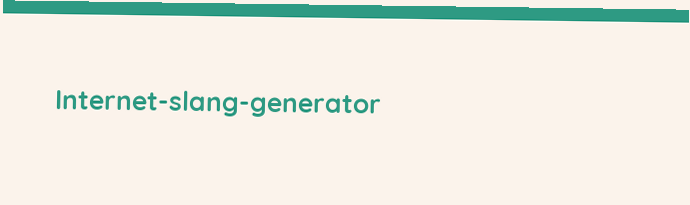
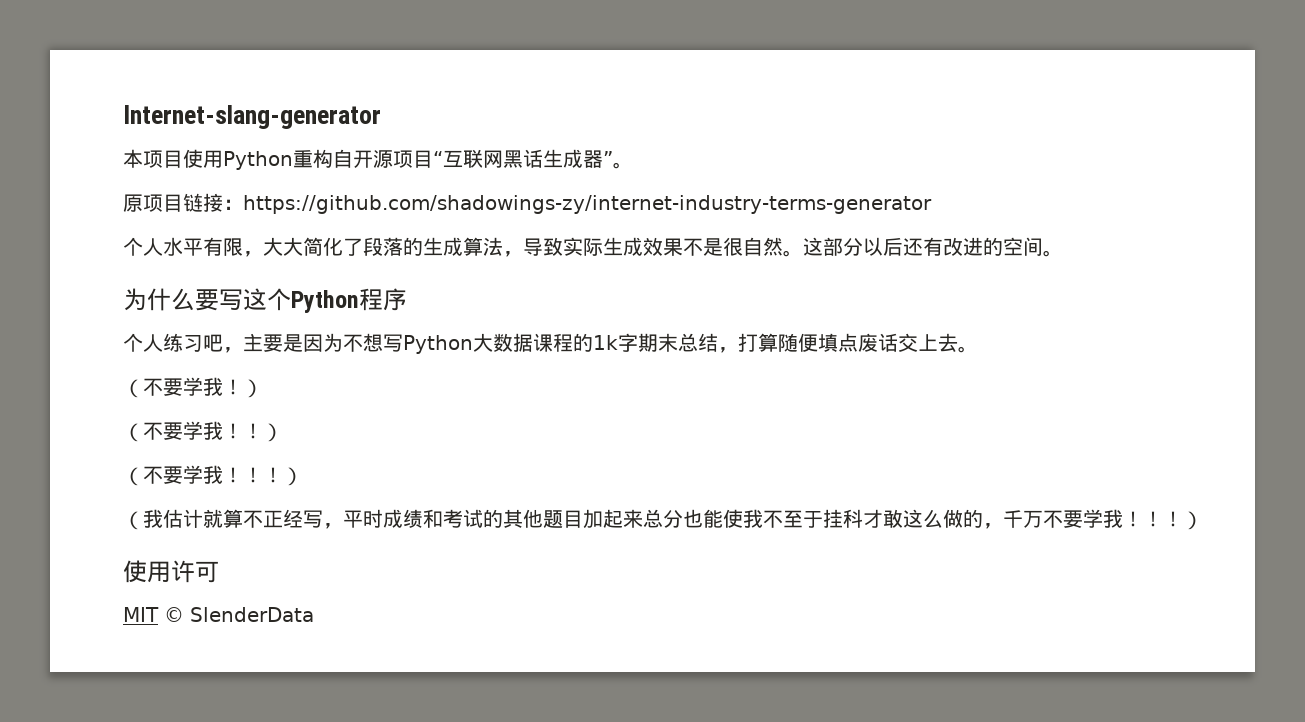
(382, 104) none -> [123,149,633,170] [123,193,932,214] [123,237,1063,257] [123,288,407,313] [123,333,978,354] [123,377,263,398] [123,421,283,442] [123,465,303,486] [123,509,1203,530] [123,560,219,583] [123,607,314,622] // 本项目使用Python重构自开源项目“互联网黑话生成器”。 // 原项目链接：https://github.com/shadowings-zy/internet-industry-terms-generator // 个人水平有限，大大简化了段落的生成算法，导致实际生成效果不是很自然。这部分以后还有改进的空间。 // 为什么要写这个Python程序 // 个人练习吧，主要是因为不想写Python大数据课程的1k字期末总结，打算随便填点废话交上去。 // （不要学我！） // （不要学我！！） // （不要学我！！！） // （我估计就算不正经写，平时成绩和考试的其他题目加起来总分也能使我不至于挂科才敢这么做的，千万不要学我！！！） // 使用许可 // MIT © SlenderData

